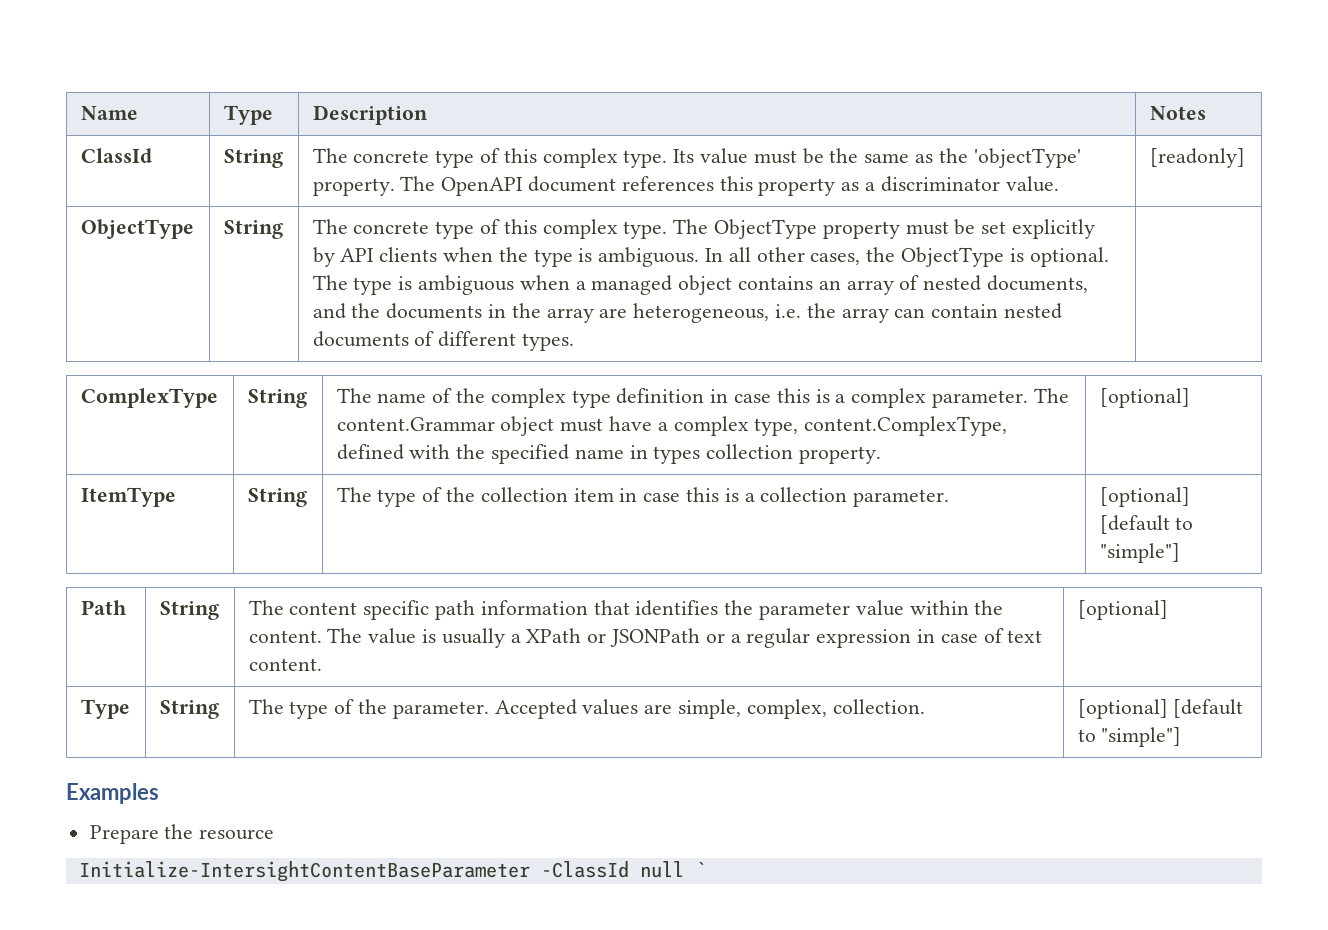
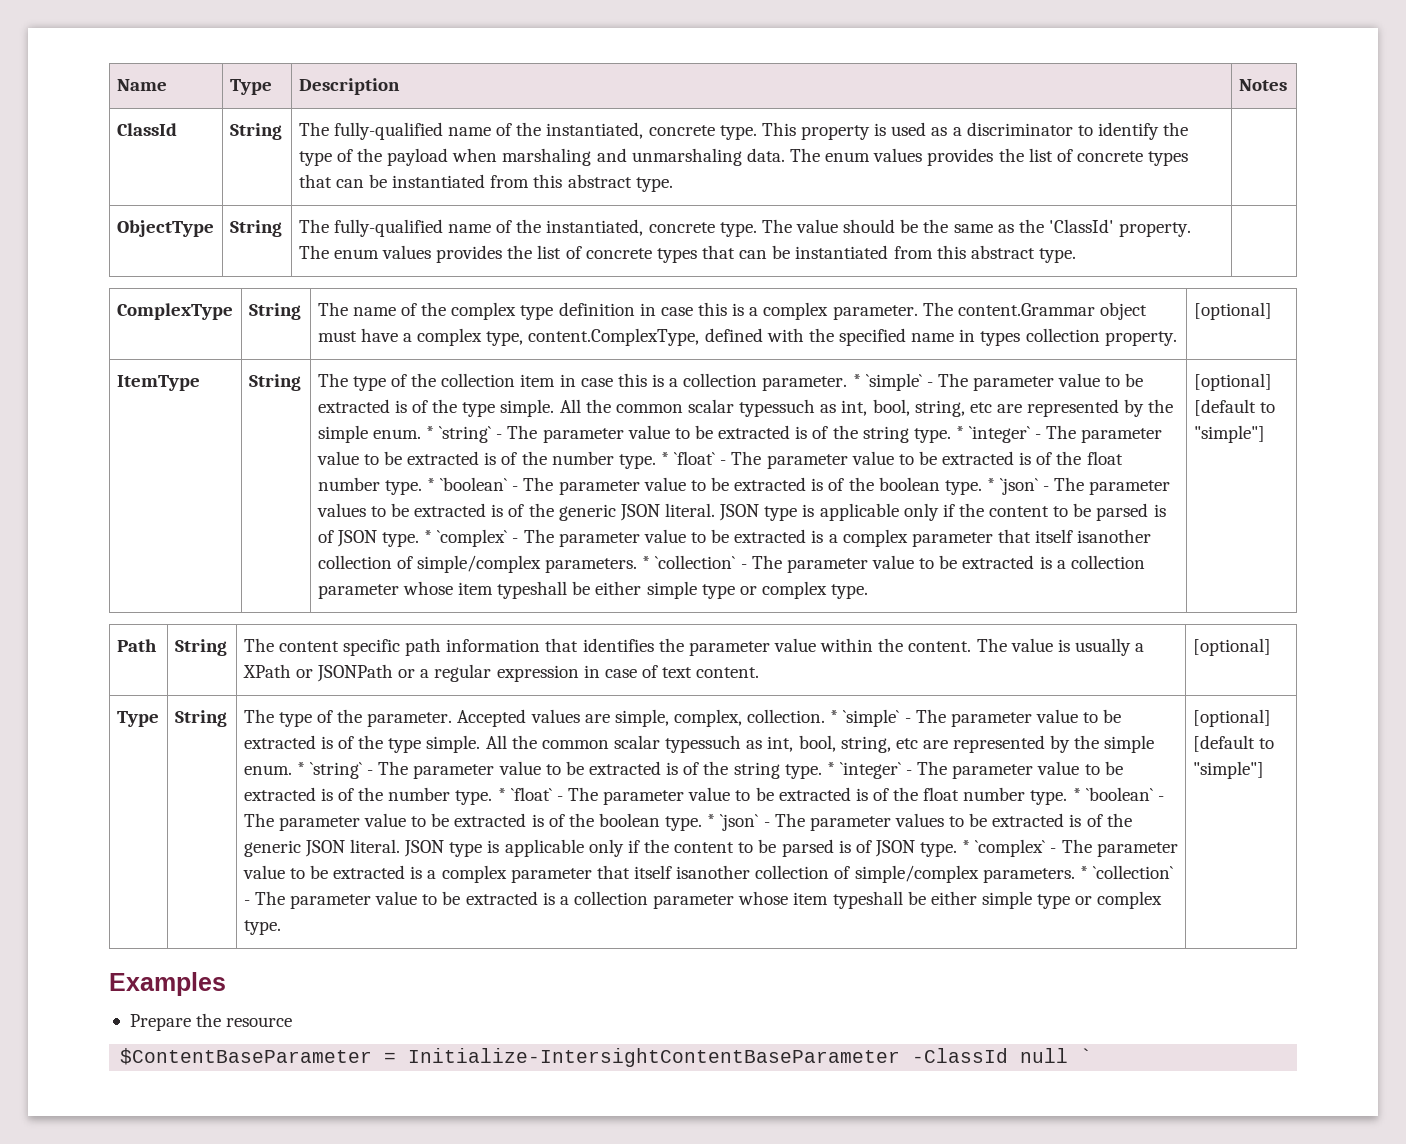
[353,148,1081,168] [312,176,1059,196] [1149,148,1245,168] [80,219,194,239] [223,220,283,239] [312,219,1096,239] [312,247,1109,267] [312,275,1089,295] [312,303,1063,323] [312,331,575,351] concrete type of this complex type. Its value must be the same as the 'objectType' property. The OpenAPI document references this property as a discriminator value. | [readonly] // ObjectType | String | The concrete type of this complex type. The ObjectType property must be set explicitly by API clients when the type is ambiguous. In all other cases, the ObjectType is optional. The type is ambiguous when a managed object contains an array of nested documents, and the documents in the array are heterogeneous, i.e. the array can contain nested documents of different types. -> [333,122,1189,140] [298,148,1189,166] [298,174,673,192] [116,220,214,237] [229,220,282,237] [298,219,1192,237] [298,245,1076,263] fully-qualified name of the instantiated, concrete type. This property is used as a discriminator to identify the type of the payload when marshaling and unmarshaling data. The enum values provides the list of concrete types that can be instantiated from this abstract type. | // ObjectType | String | The fully-qualified name of the instantiated, concrete type. The value should be the same as the 'ClassId' property. The enum values provides the list of concrete types that can be instantiated from this abstract type.
(950, 498) none -> [852,373,1144,391] [317,399,1174,417] [317,425,1163,443] [316,451,1123,469] [317,477,1171,495] [316,503,1166,521] [317,529,1152,547] [317,555,1145,573] [317,581,869,599] * `simple` - The parameter value to be extracted is of the type simple. All the common scalar typessuch as int, bool, string, etc are represented by the simple enum. * `string` - The parameter value to be extracted is of the string type. * `integer` - The parameter value to be extracted is of the number type. * `float` - The parameter value to be extracted is of the float number type. * `boolean` - The parameter value to be extracted is of the boolean type. * `json` - The parameter values to be extracted is of the generic JSON literal. JSON type is applicable only if the content to be parsed is of JSON type. * `complex` - The parameter value to be extracted is a complex parameter that itself isanother collection of simple/complex parameters. * `collection` - The parameter value to be extracted is a collection parameter whose item typeshall be either simple type or complex type.
(925, 706) none -> [830,709,1122,727] [243,735,1155,753] [243,761,1123,779] [243,787,1164,805] [243,813,1132,831] [243,839,1178,857] [242,865,1173,883] [243,891,1163,909] [243,920,281,935] * `simple` - The parameter value to be extracted is of the type simple. All the common scalar typessuch as int, bool, string, etc are represented by the simple enum. * `string` - The parameter value to be extracted is of the string type. * `integer` - The parameter value to be extracted is of the number type. * `float` - The parameter value to be extracted is of the float number type. * `boolean` - The parameter value to be extracted is of the boolean type. * `json` - The parameter values to be extracted is of the generic JSON literal. JSON type is applicable only if the content to be parsed is of JSON type. * `complex` - The parameter value to be extracted is a complex parameter that itself isanother collection of simple/complex parameters. * `collection` - The parameter value to be extracted is a collection parameter whose item typeshall be either simple type or complex type.
(275, 834) none -> [120,1048,397,1065] $ContentBaseParameter =

